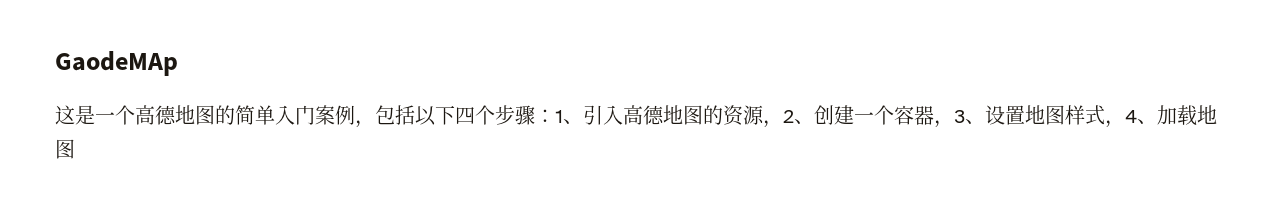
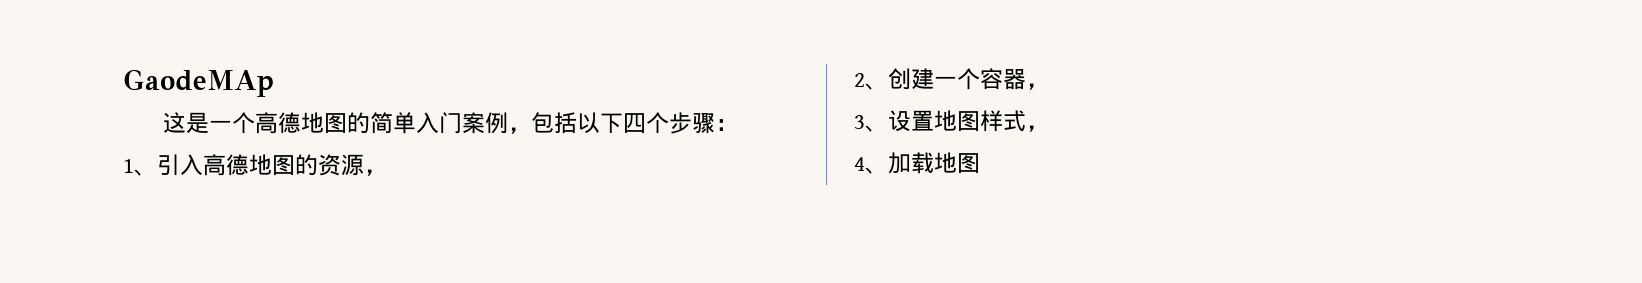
(555, 116) none -> (738, 125) //
(783, 124) none -> (387, 172) //
(954, 124) none -> (1049, 86) //
(1125, 124) none -> (1049, 128) //

